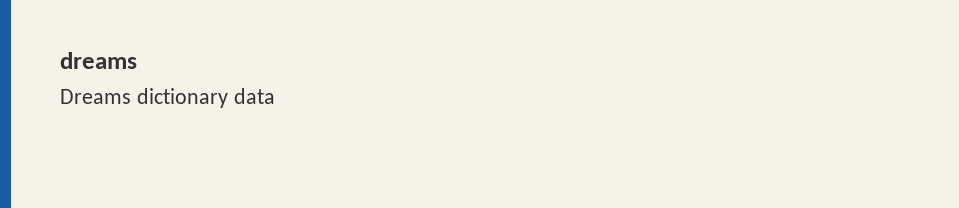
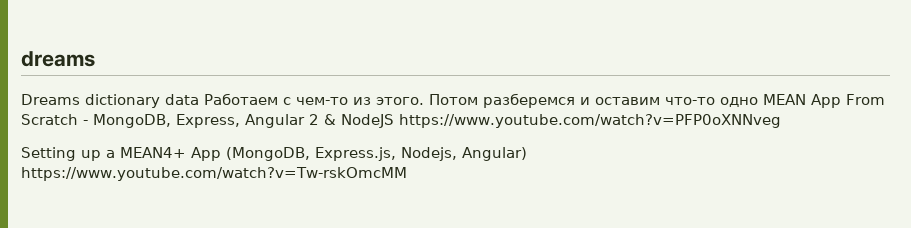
(275, 96) none -> [204,93,885,108] [21,114,781,128] [21,147,527,161] [21,167,407,181] Работаем с чем-то из этого. Потом разберемся и оставим что-то одно MEAN App From Scratch - MongoDB, Express, Angular 2 & NodeJS https://www.youtube.com/watch?v=PFP0oXNNveg // Setting up a MEAN4+ App (MongoDB, Express.js, Nodejs, Angular) https://www.youtube.com/watch?v=Tw-rskOmcMM

